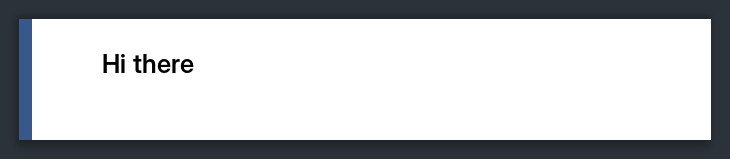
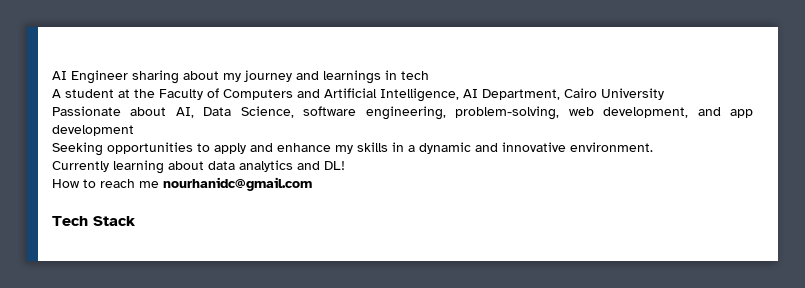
[102,54,194,73] Hi there -> [52,70,429,84] [52,88,664,102] [52,106,754,120] [52,125,134,136] [52,142,653,156] [52,160,345,174] [52,177,312,191] [52,216,136,226] AI Engineer sharing about my journey and learnings in tech // A student at the Faculty of Computers and Artificial Intelligence, AI Department, Cairo University // Passionate about AI, Data Science, software engineering, problem-solving, web development, and app development // Seeking opportunities to apply and enhance my skills in a dynamic and innovative environment. // Currently learning about data analytics and DL! // How to reach me nourhanidc@gmail.com // Tech Stack

